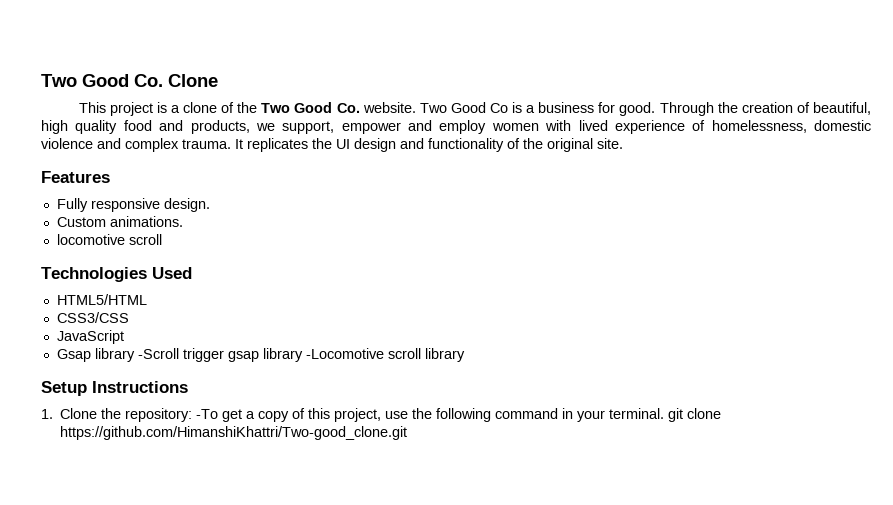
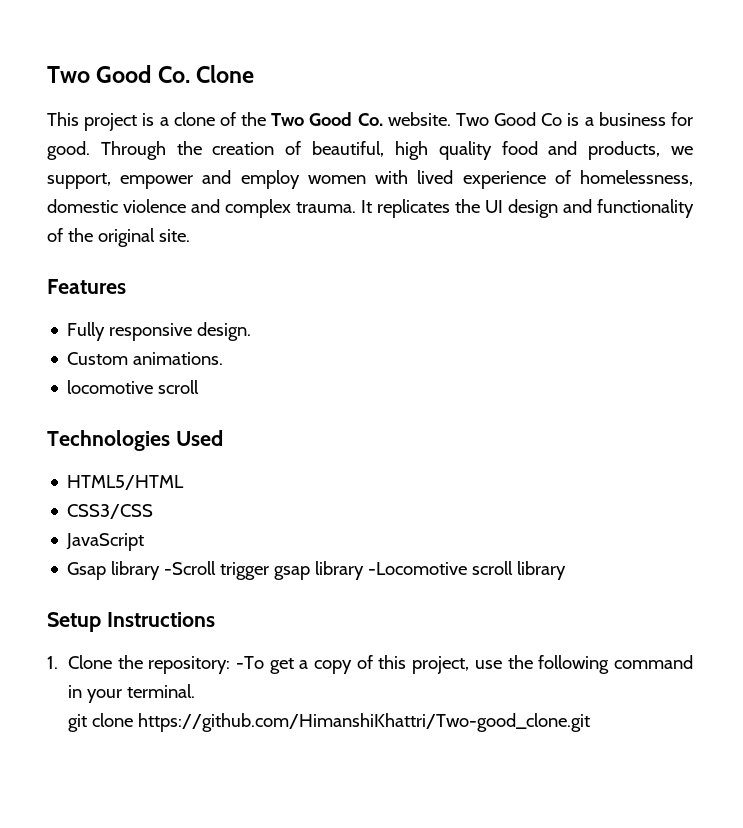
(665, 413) none -> (195, 691) //

